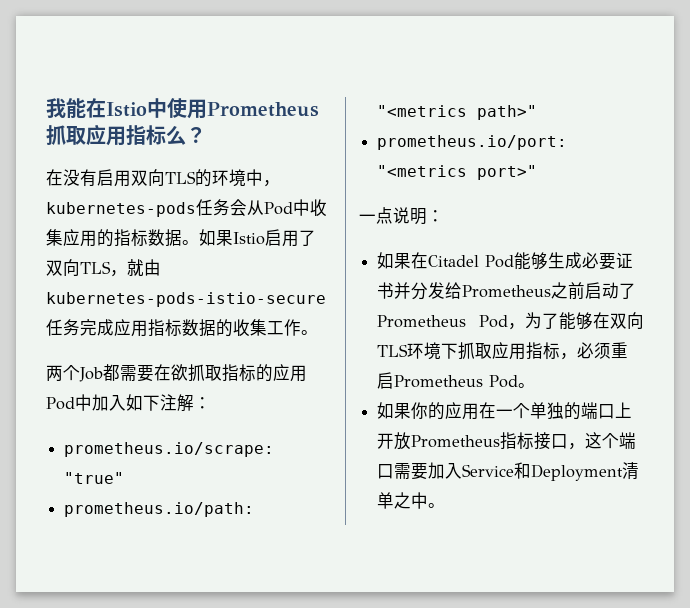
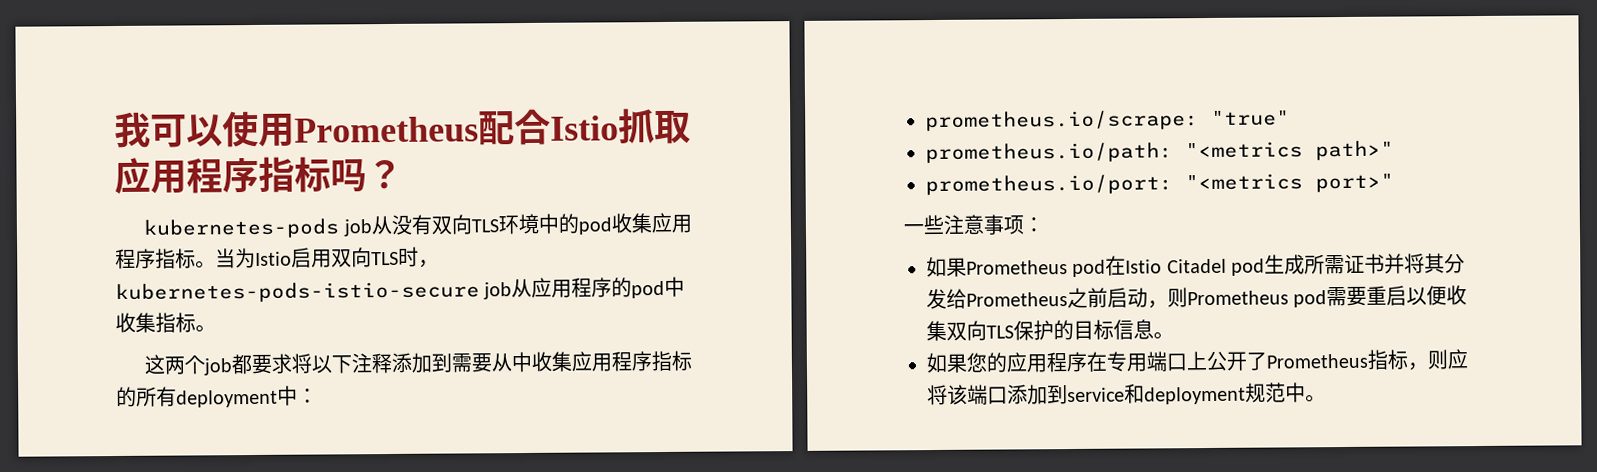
[66,98,319,119] [46,124,206,146] [46,169,280,187] [46,199,327,217] [46,229,316,247] [46,259,161,277] [46,292,326,307] [46,319,318,337] [46,364,307,382] [46,394,194,412] 能在Istio中使用Prometheus抓取应用指标么？ // 在没有启用双向TLS的环境中，kubernetes-pods任务会从Pod中收集应用的指标数据。如果Istio启用了双向TLS，就由kubernetes-pods-istio-secure任务完成应用指标数据的收集工作。 // 两个Job都需要在欲抓取指标的应用Pod中加入如下注解 -> [150,108,691,148] [114,156,403,195] [143,212,692,239] [115,246,439,270] [115,276,686,304] [115,312,216,334] [144,350,693,376] [116,385,298,408] 可以使用Prometheus配合Istio抓取应用程序指标吗？ // kubernetes-pods job从没有双向TLS环境中的pod收集应用程序指标。当为Istio启用双向TLS时，kubernetes-pods-istio-secure job从应用程序的pod中收集指标。 // 这两个job都要求将以下注释添加到需要从中收集应用程序指标的所有deployment中
[376,207,427,225] 点说明 -> [923,214,1024,235] 些注意事项
[411,252,634,270] [377,282,412,299] 在Citadel Pod能够生成必要证书并 -> [966,253,1446,277] Prometheus pod在Istio Citadel pod生成所需证书并将其
[619,283,637,299] [377,312,644,330] [377,342,629,360] [377,372,536,389] [377,402,633,420] [377,432,637,450] [377,462,640,481] [377,492,412,509] 了Prometheus Pod，为了能够在双向TLS环境下抓取应用指标，必须重启Prometheus Pod。 // 如果你的应用在一个单独的端口上开放Prometheus指标接口，这个端口需要加入Service和Deployment清单之 -> [1147,285,1468,309] [926,319,1174,342] [926,349,1468,374] [927,382,1286,406] ，则Prometheus pod需要重启以便收集双向TLS保护的目标信息。 // 如果您的应用程序在专用端口上公开了Prometheus指标，则应将该端口添加到service和deployment规范

